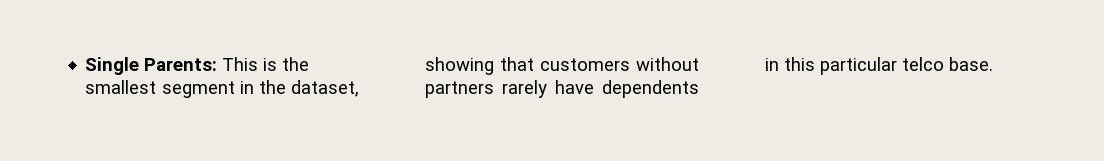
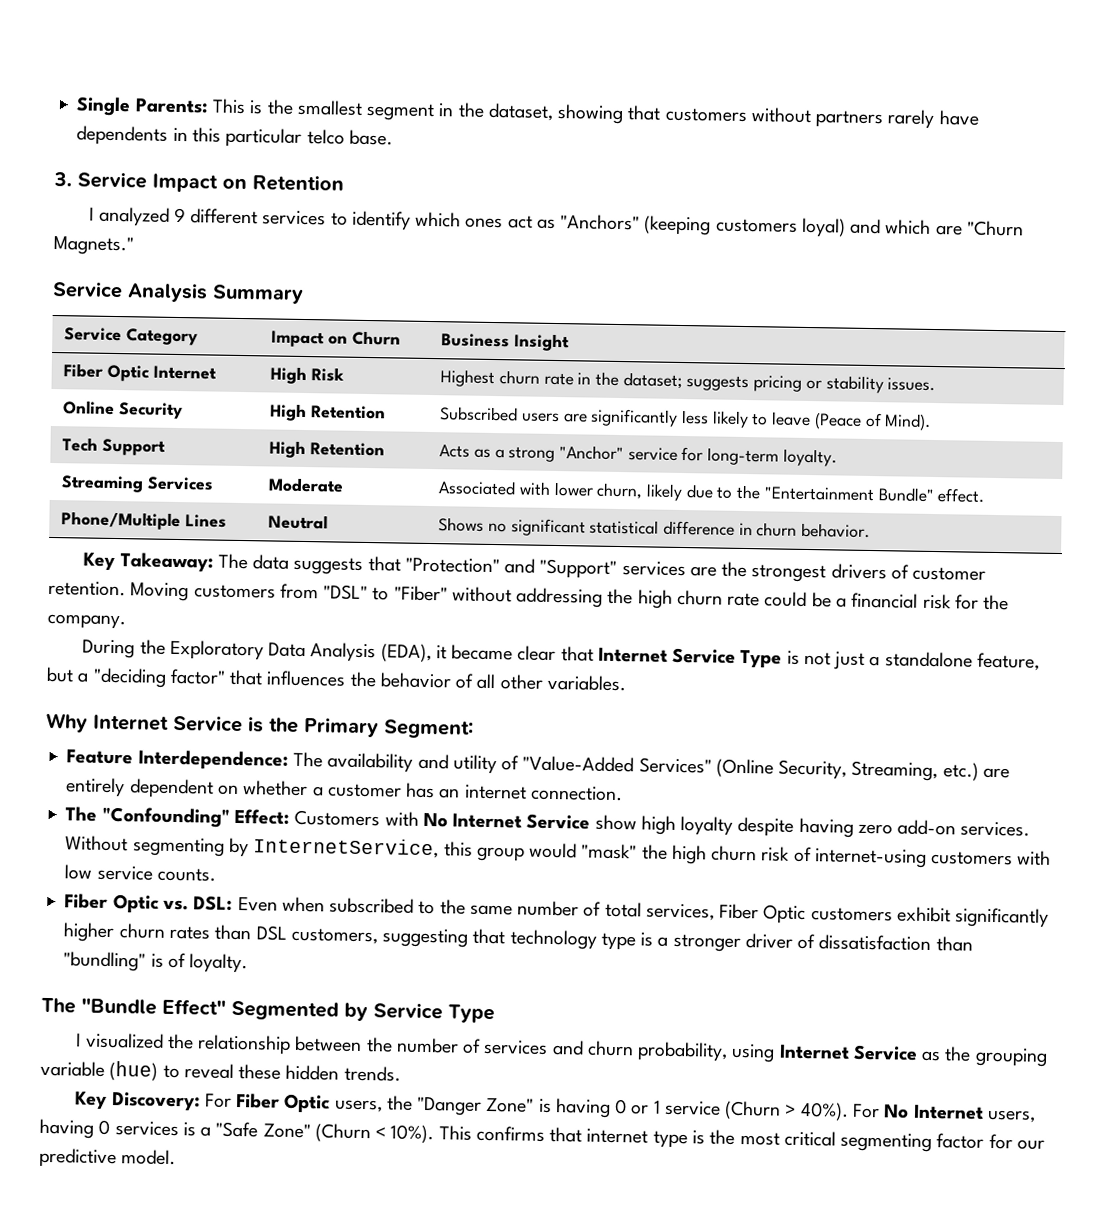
(994, 64) none -> [53,171,344,193] [89,206,1025,238] [53,236,134,256] [52,280,304,304] [64,327,199,346] [271,330,402,348] [441,333,571,352] [63,363,217,382] [270,366,344,385] [440,369,936,394] [63,400,183,420] [269,403,386,422] [440,406,932,431] [62,437,166,456] [269,440,385,459] [439,444,837,467] [61,475,214,493] [268,477,345,493] [438,480,986,503] [61,511,227,531] [268,514,329,530] [438,517,871,539] [83,552,987,583] [48,580,1010,611] [47,613,126,630] [82,639,1041,671] [46,666,626,692] [46,712,474,739] [66,749,1010,782] [66,777,623,802] [65,806,1031,838] [65,835,1052,868] [64,864,216,882] [64,893,1050,928] [63,922,973,952] [63,951,249,974] [41,997,495,1024] [76,1032,1048,1067] [40,1060,401,1082] [75,1091,1036,1123] [39,1118,1045,1153] [39,1147,177,1169] // 3. Service Impact on Retention // I analyzed 9 different services to identify which ones act as "Anchors" (keeping customers loyal) and which are "Churn Magnets." // Service Analysis Summary // Service Category | Impact on Churn | Business Insight // Fiber Optic Internet | High Risk | Highest churn rate in the dataset; suggests pricing or stability issues. // Online Security | High Retention | Subscribed users are significantly less likely to leave (Peace of Mind). // Tech Support | High Retention | Acts as a strong "Anchor" service for long-term loyalty. // Streaming Services | Moderate | Associated with lower churn, likely due to the "Entertainment Bundle" effect. // Phone/Multiple Lines | Neutral | Shows no significant statistical difference in churn behavior. // Key Takeaway: The data suggests that "Protection" and "Support" services are the strongest drivers of customer retention. Moving customers from "DSL" to "Fiber" without addressing the high churn rate could be a financial risk for the company. // During the Exploratory Data Analysis (EDA), it became clear that Internet Service Type is not just a standalone feature, but a "deciding factor" that influences the behavior of all other variables. // Why Internet Service is the Primary Segment: // Feature Interdependence: The availability and utility of "Value-Added Services" (Online Security, Streaming, etc.) are entirely dependent on whether a customer has an internet connection. // The "Confounding" Effect: Customers with No Internet Service show high loyalty despite having zero add-on services. Without segmenting by InternetService, this group would "mask" the high churn risk of internet-using customers with low service counts. // Fiber Optic vs. DSL: Even when subscribed to the same number of total services, Fiber Optic customers exhibit significantly higher churn rates than DSL customers, suggesting that technology type is a stronger driver of dissatisfaction than "bundling" is of loyalty. // The "Bundle Effect" Segmented by Service Type // I visualized the relationship between the number of services and churn probability, using Internet Service as the grouping variable (hue) to reveal these hidden trends. // Key Discovery: For Fiber Optic users, the "Danger Zone" is having 0 or 1 service (Churn > 40%). For No Internet users, having 0 services is a "Safe Zone" (Churn < 10%). This confirms that internet type is the most critical segmenting factor for our predictive model.

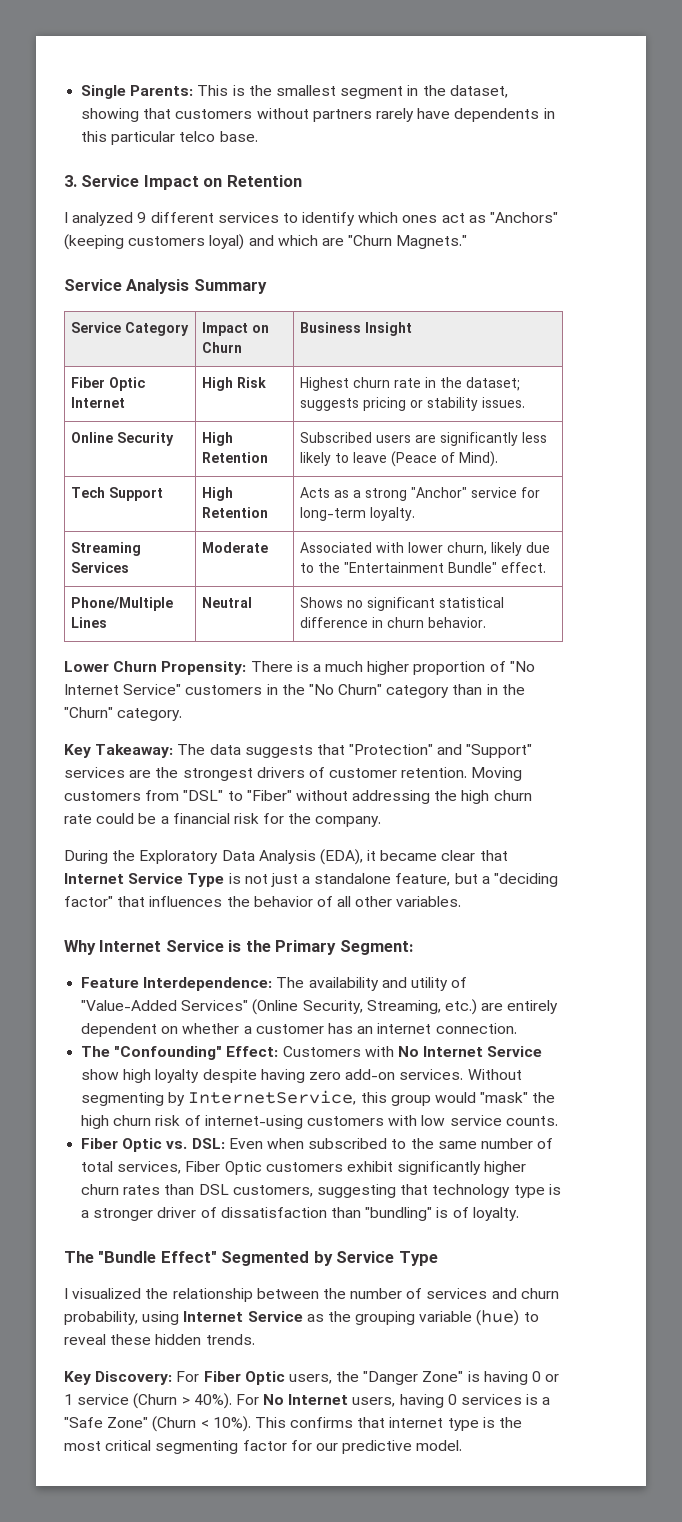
(871, 530) none -> [64,661,535,675] [64,684,525,698] [64,707,183,721] // Lower Churn Propensity: There is a much higher proportion of "No Internet Service" customers in the "No Churn" category than in the "Churn" category.

